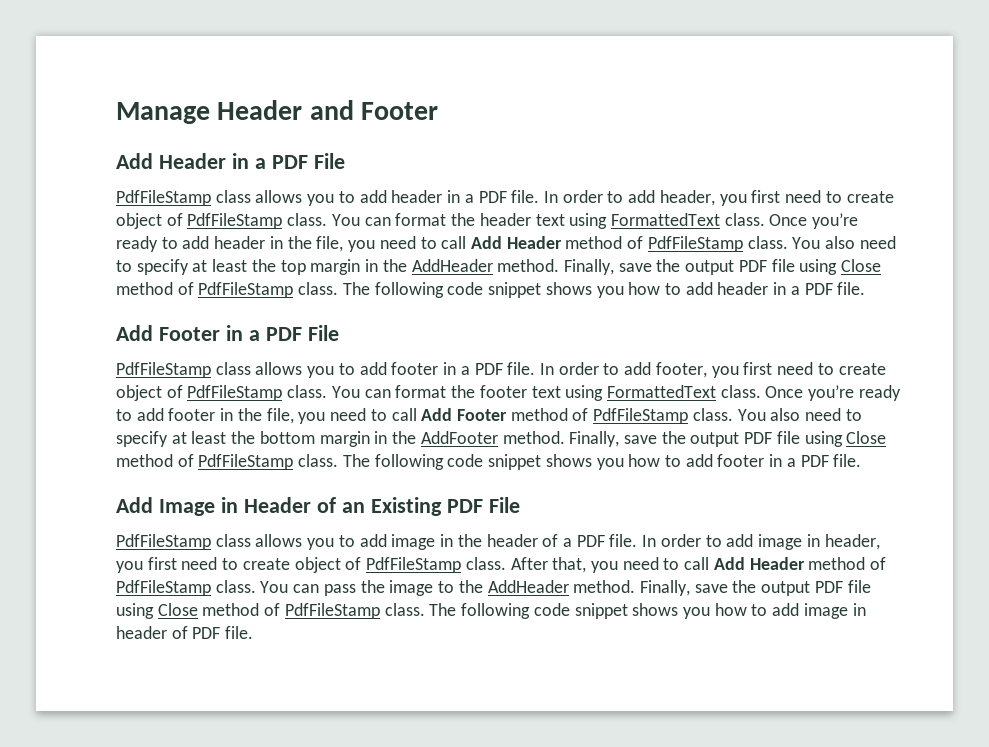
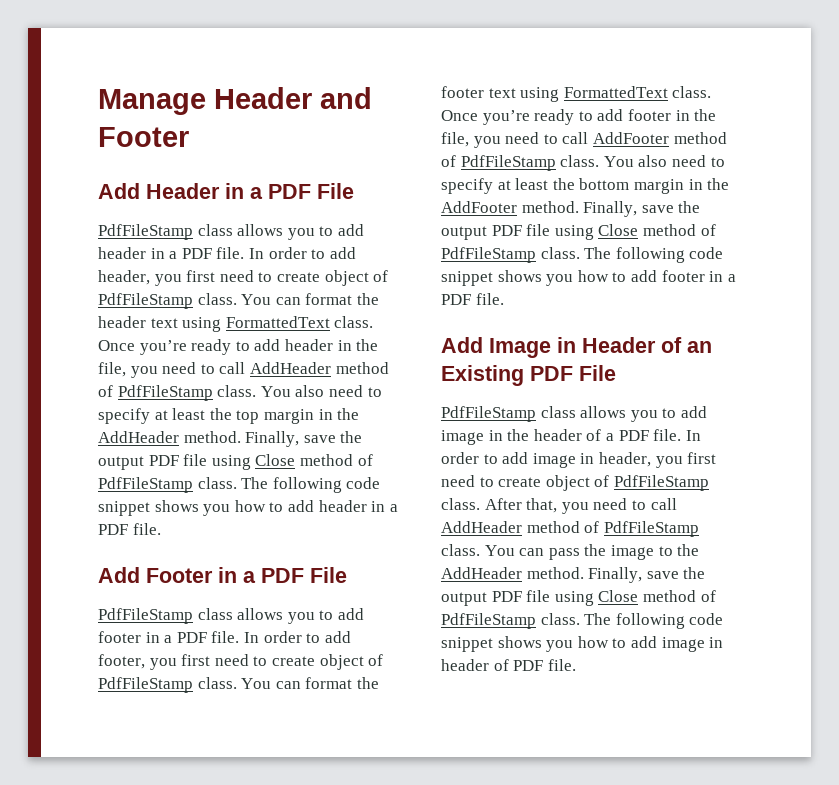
[470,236,562,249] Add Header -> [249,362,331,374] AddHeader
[421,408,507,421] Add Footer -> [592,132,669,144] AddFooter
[713,557,805,570] Add Header -> [441,521,522,533] AddHeader

